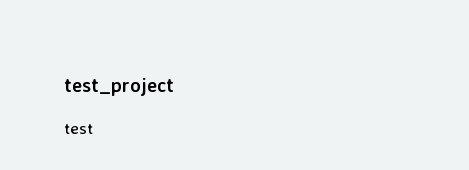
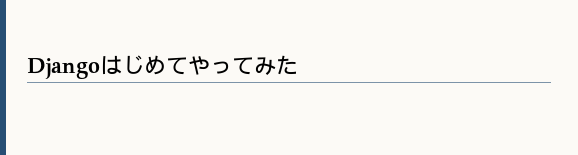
[64,78,174,96] [64,124,93,134] test_project // test -> [27,55,298,79] Djangoはじめてやってみた

